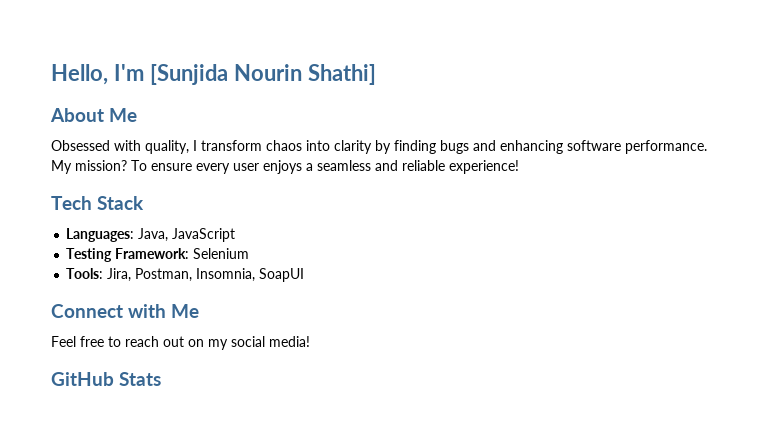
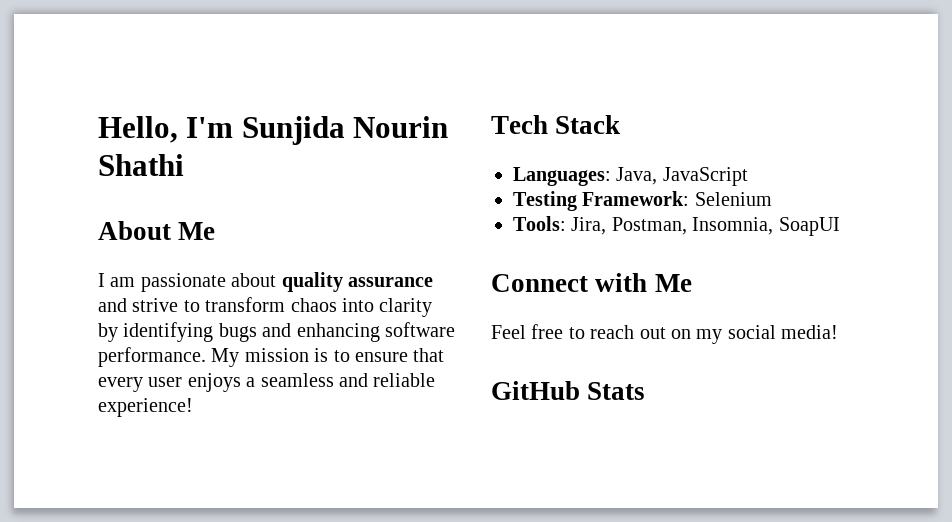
[149,64,376,85] [Sunjida Nourin Shathi] -> [241,116,449,145] [98,154,184,176] Sunjida Nourin Shathi
[51,140,197,154] Obsessed with quality, I -> [98,272,433,292] [98,298,200,312] I am passionate about quality assurance and strive to
[394,140,436,154] finding -> [123,322,214,342] identifying
[75,160,192,171] mission? To ensure -> [244,348,445,362] mission is to ensure that

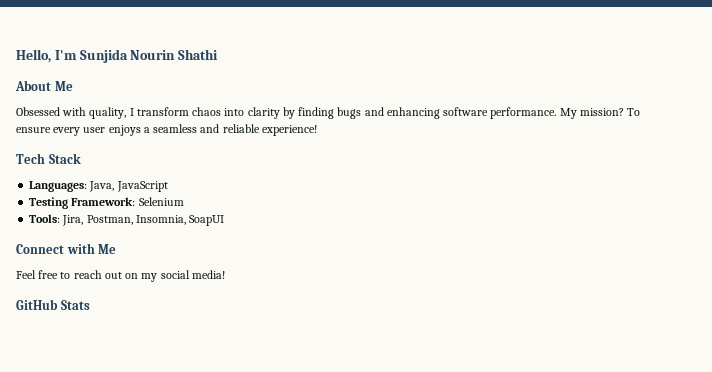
[98,272,433,292] [98,298,200,312] I am passionate about quality assurance and strive to -> [16,107,134,119] Obsessed with quality, I
[123,322,214,342] identifying -> [298,107,335,119] finding
[244,348,445,362] mission is to ensure that -> [579,108,641,116] [16,127,51,133] mission? To ensure

